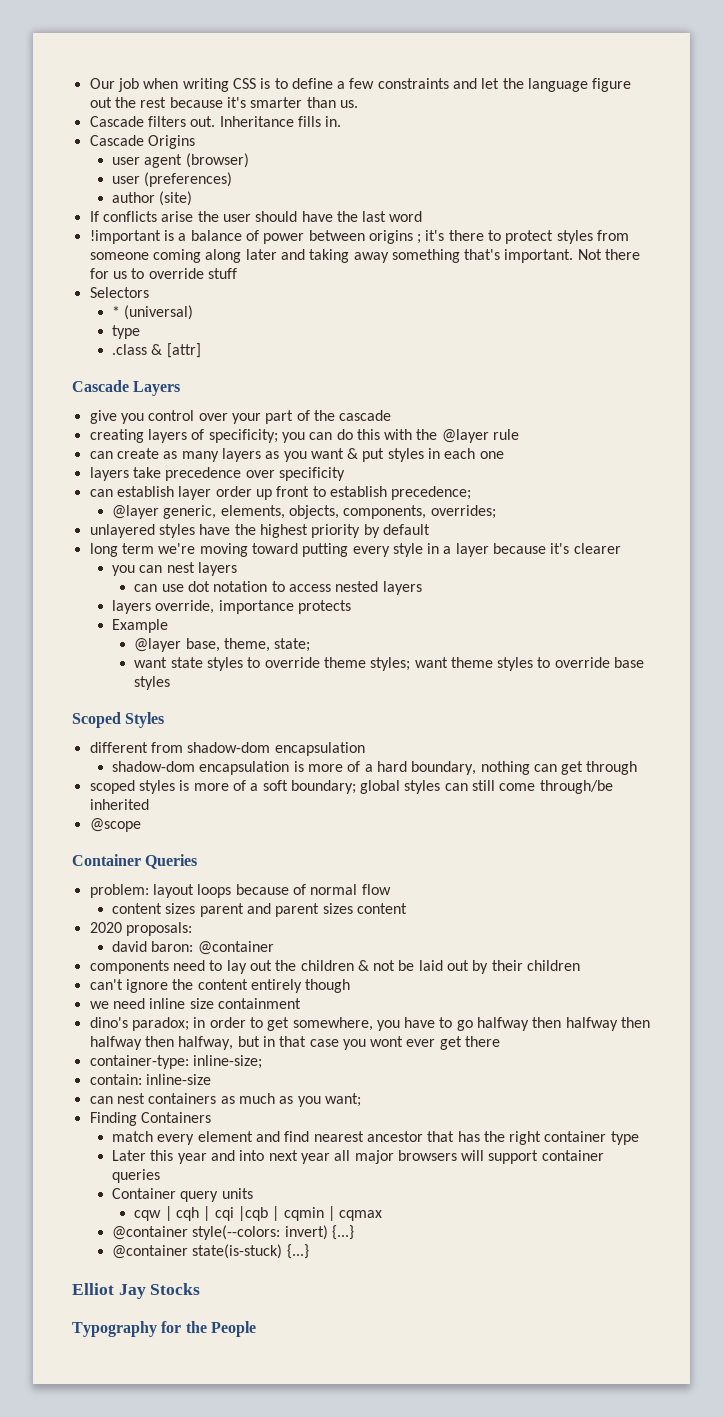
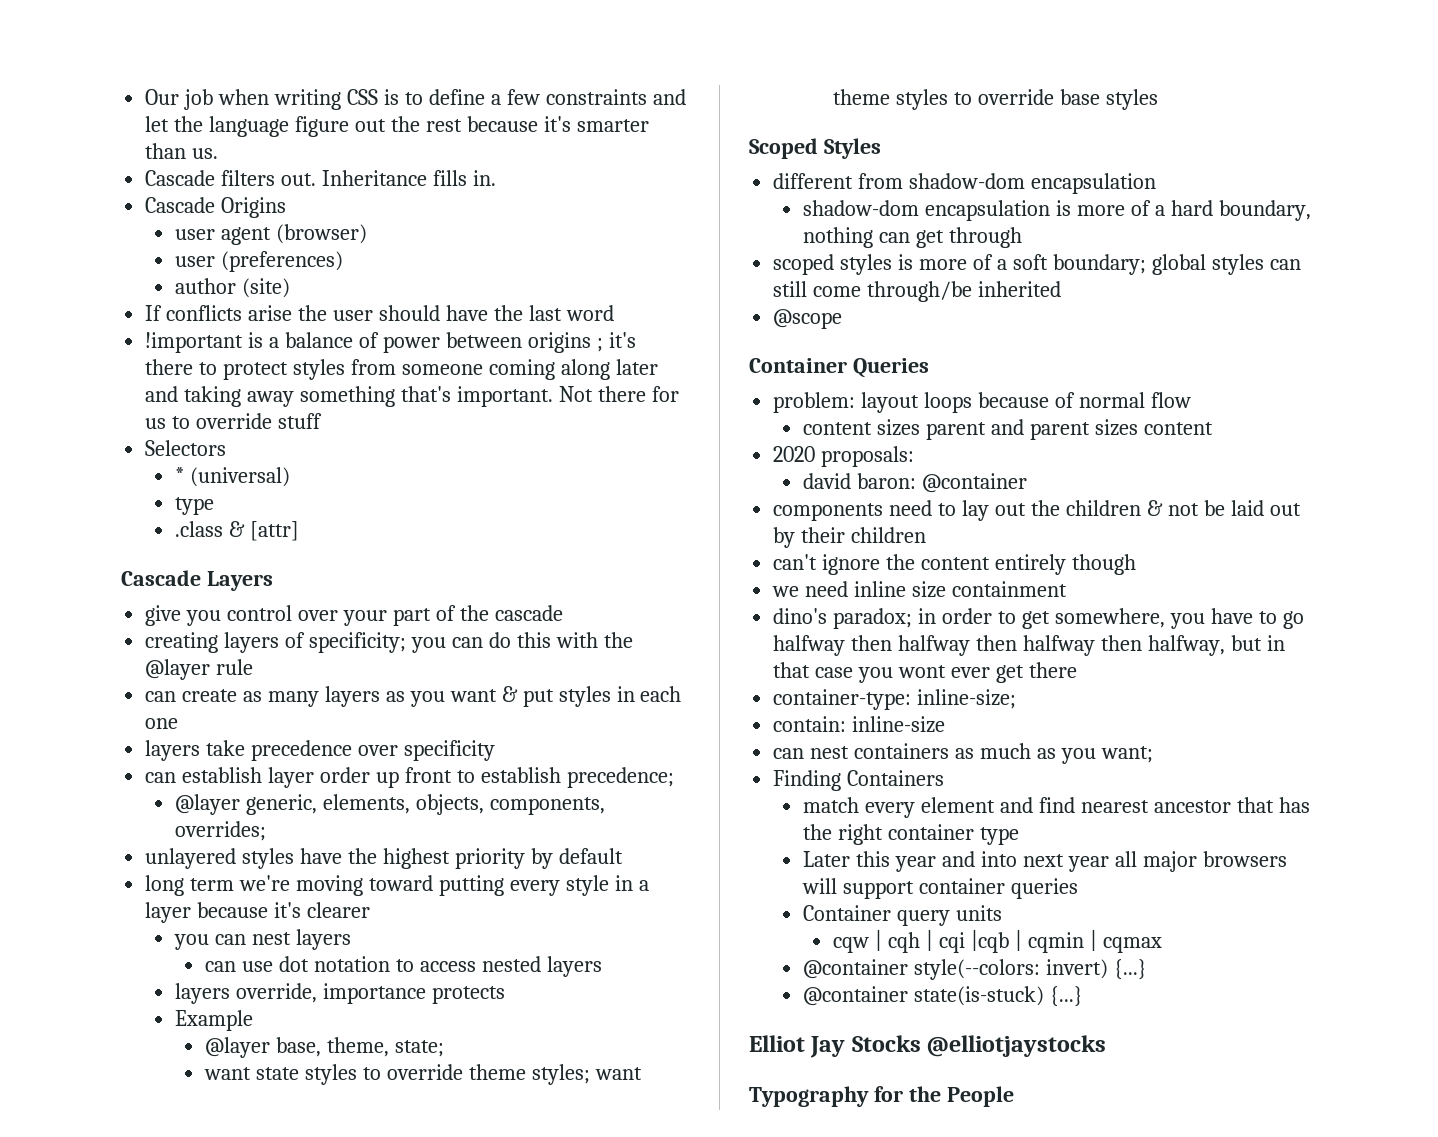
(201, 1289) none -> [927,1035,1107,1057] @elliotjaystocks

